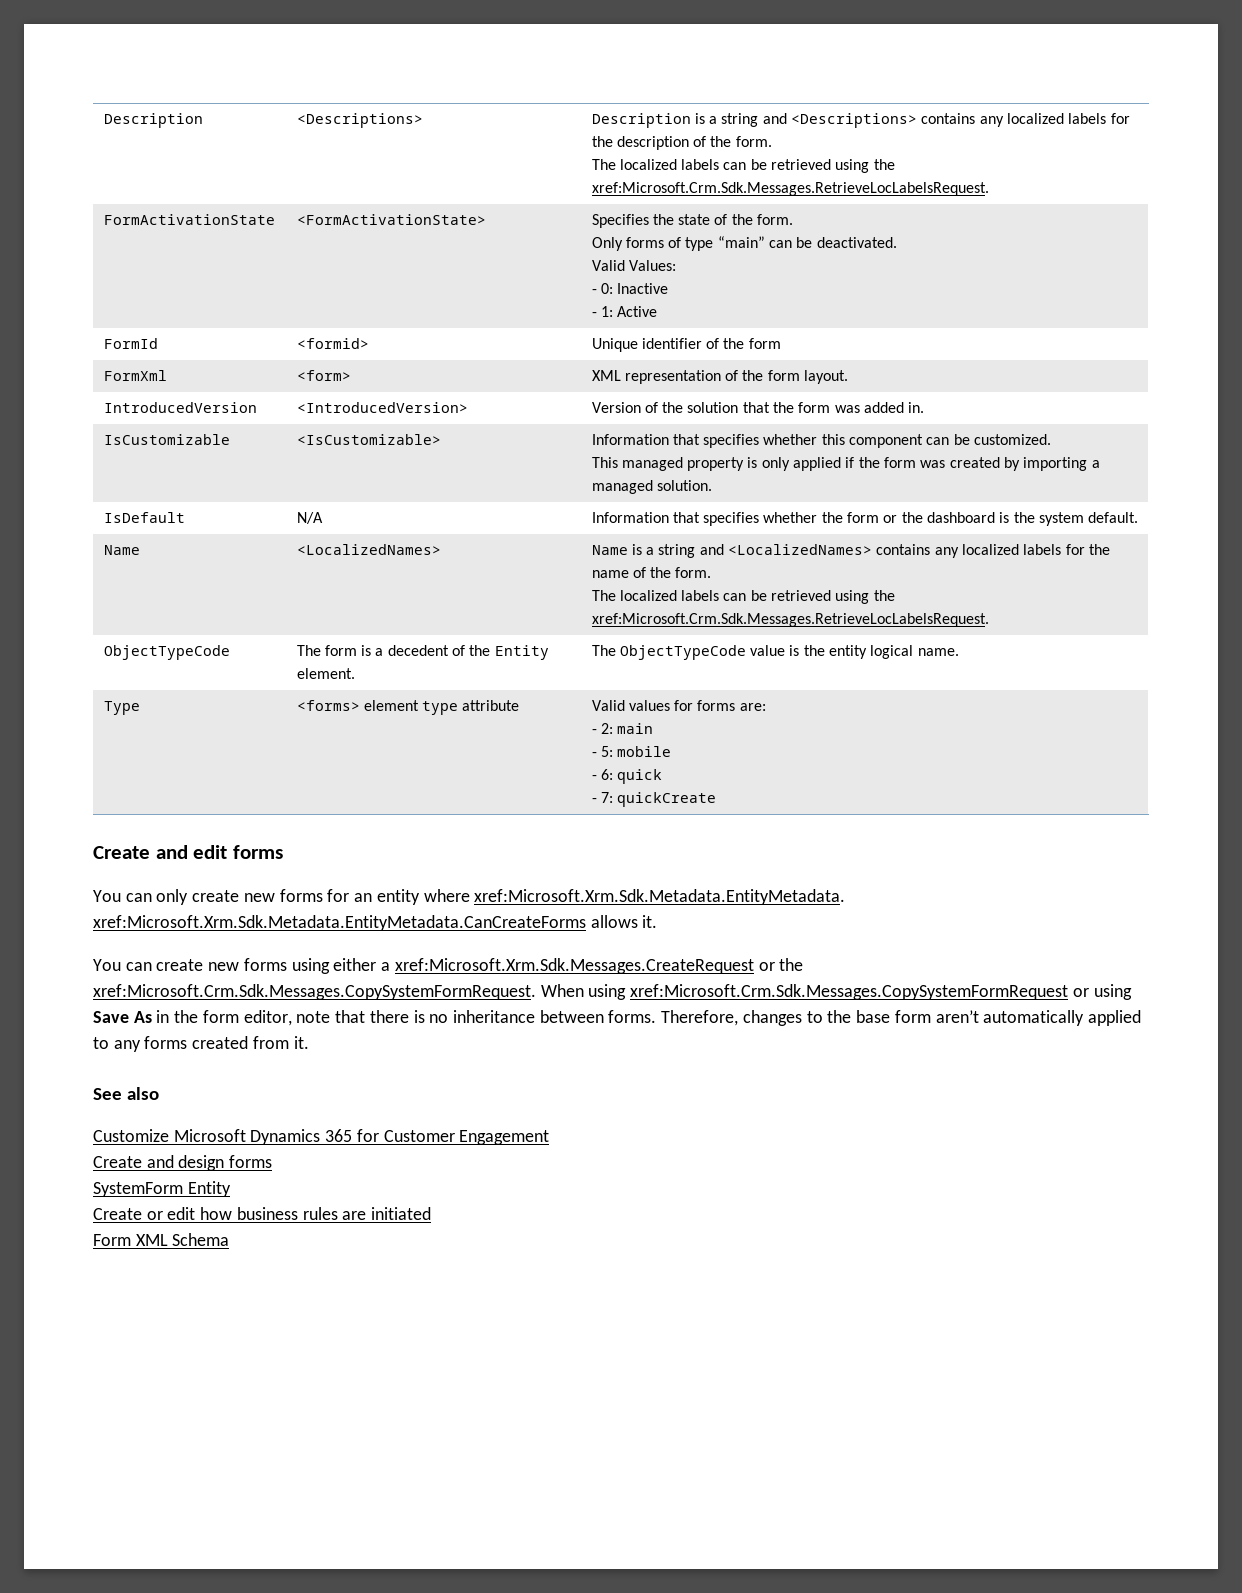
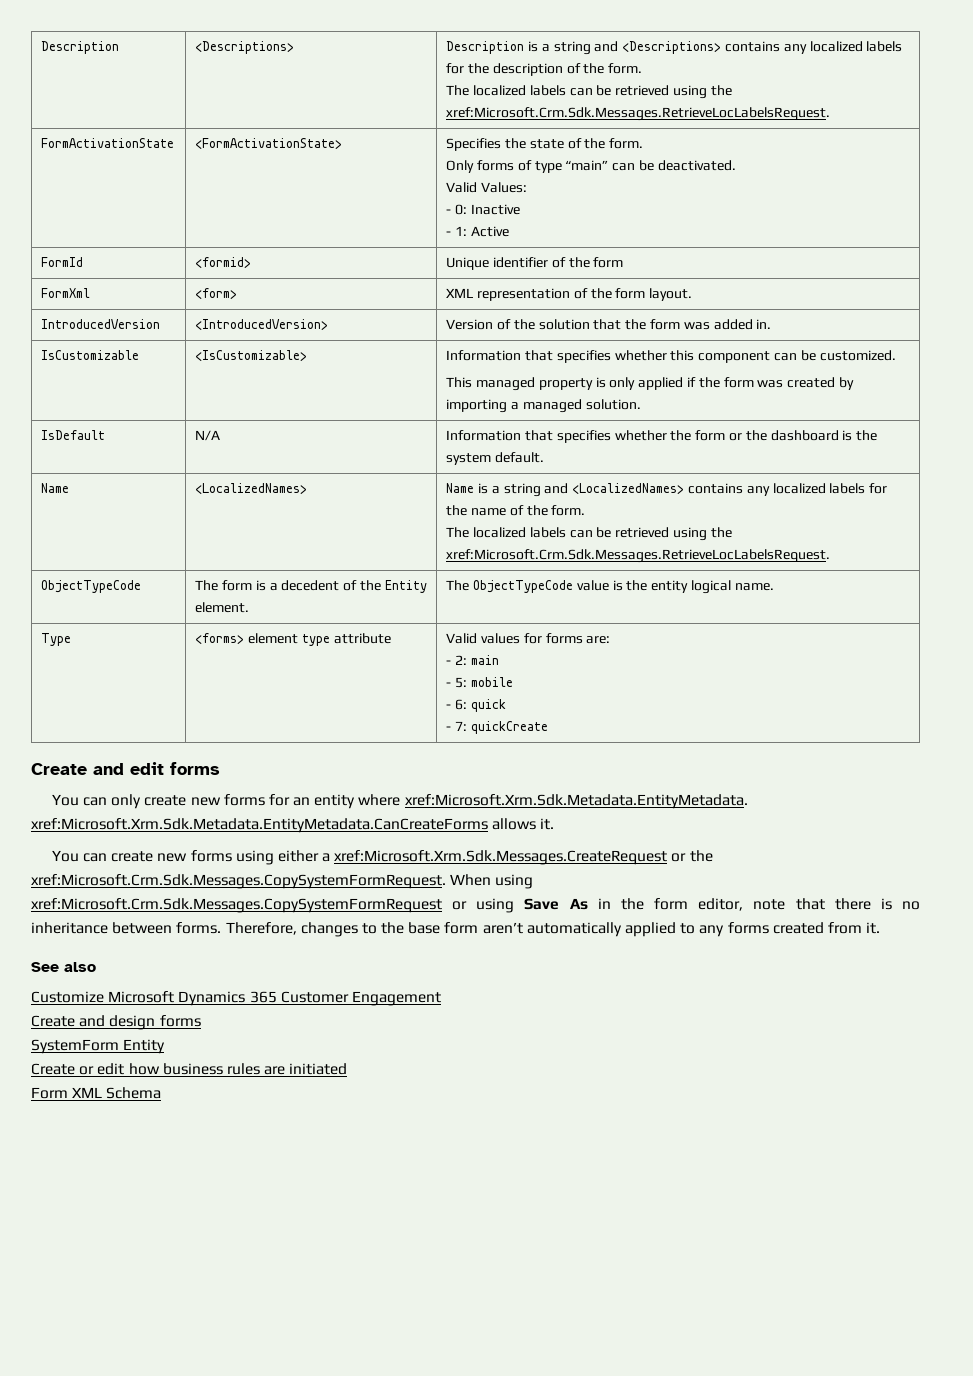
[356,1129,379,1142] for -> (277, 997) none

